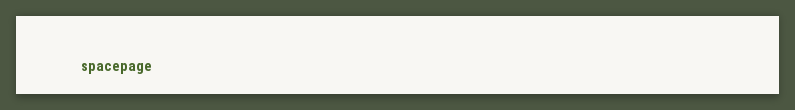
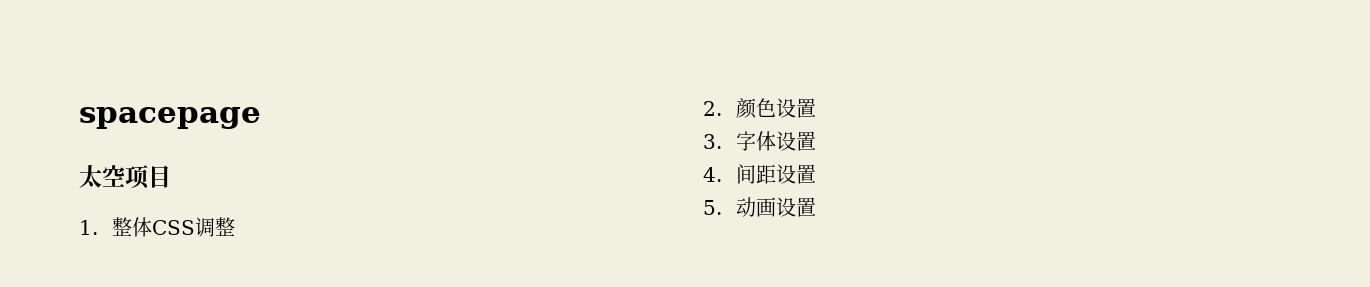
(152, 68) none -> [79,165,171,189] [79,217,235,237] [703,98,816,119] [703,131,816,151] [703,164,816,184] [703,197,816,217] // 太空项目 // 1.整体CSS调整 // 2.颜色设置 // 3.字体设置 // 4.间距设置 // 5.动画设置

